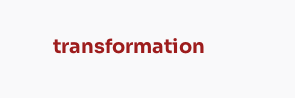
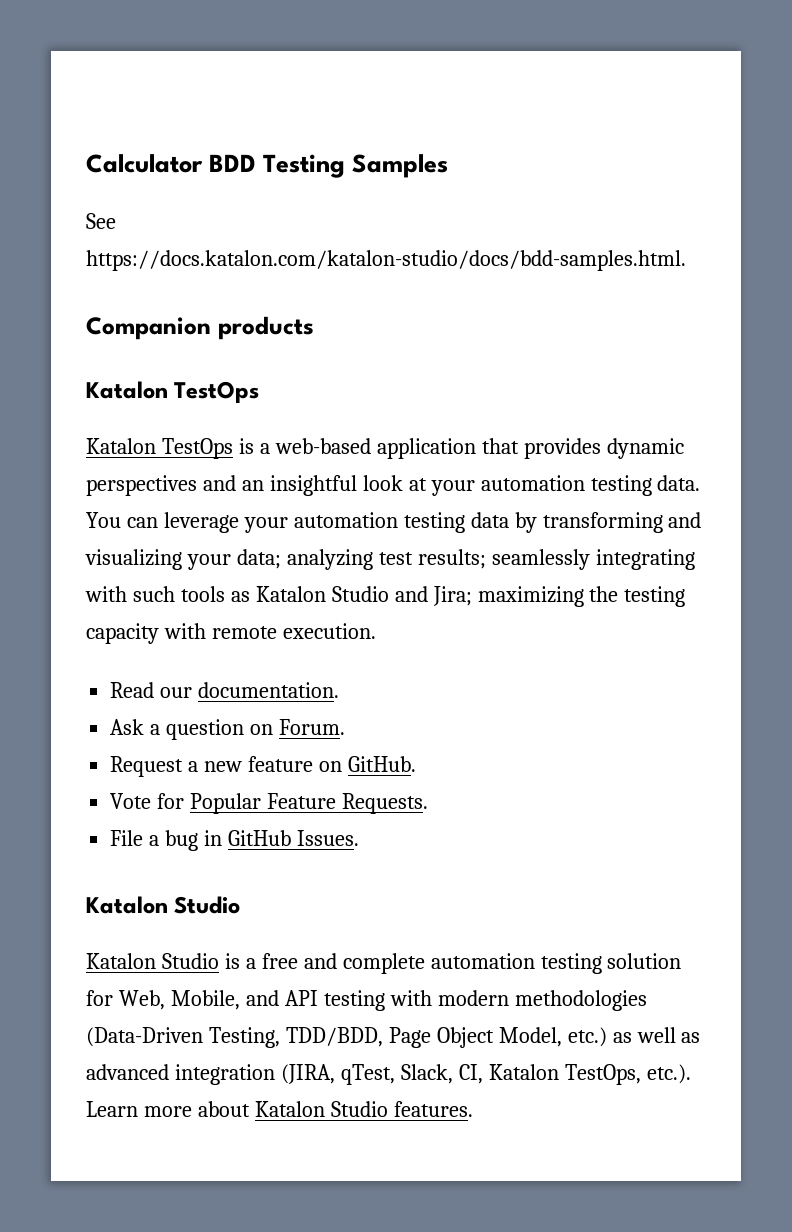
[53,38,205,54] transformation -> [86,154,449,178] [86,213,116,229] [86,250,686,271] [86,316,314,340] [86,381,260,403] [86,438,684,459] [86,475,701,496] [86,512,702,533] [85,549,695,570] [85,586,686,607] [86,623,376,644] [110,682,340,698] [110,719,345,740] [110,756,416,777] [110,793,428,814] [110,830,359,851] [86,896,241,914] [86,953,682,974] [86,990,647,1011] [86,1027,701,1048] [86,1064,691,1085] [86,1101,473,1117] Calculator BDD Testing Samples // See https://docs.katalon.com/katalon-studio/docs/bdd-samples.html. // Companion products // Katalon TestOps // Katalon TestOps is a web-based application that provides dynamic perspectives and an insightful look at your automation testing data. You can leverage your automation testing data by transforming and visualizing your data; analyzing test results; seamlessly integrating with such tools as Katalon Studio and Jira; maximizing the testing capacity with remote execution. // Read our documentation. // Ask a question on Forum. // Request a new feature on GitHub. // Vote for Popular Feature Requests. // File a bug in GitHub Issues. // Katalon Studio // Katalon Studio is a free and complete automation testing solution for Web, Mobile, and API testing with modern methodologies (Data-Driven Testing, TDD/BDD, Page Object Model, etc.) as well as advanced integration (JIRA, qTest, Slack, CI, Katalon TestOps, etc.). Learn more about Katalon Studio features.

